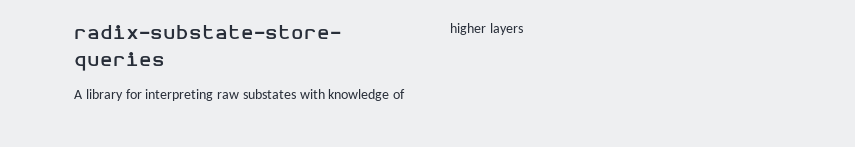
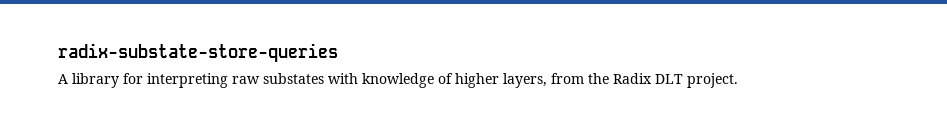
[489,23,523,35] layers -> [503,73,738,88] layers, from the Radix DLT project.

